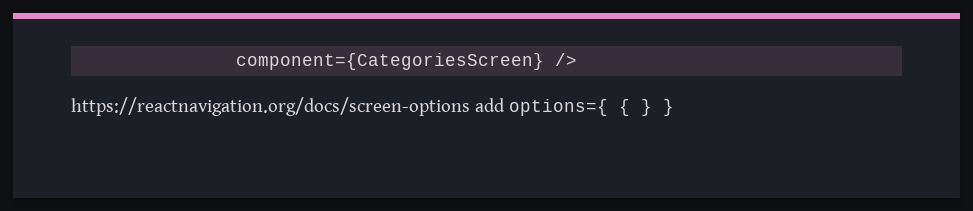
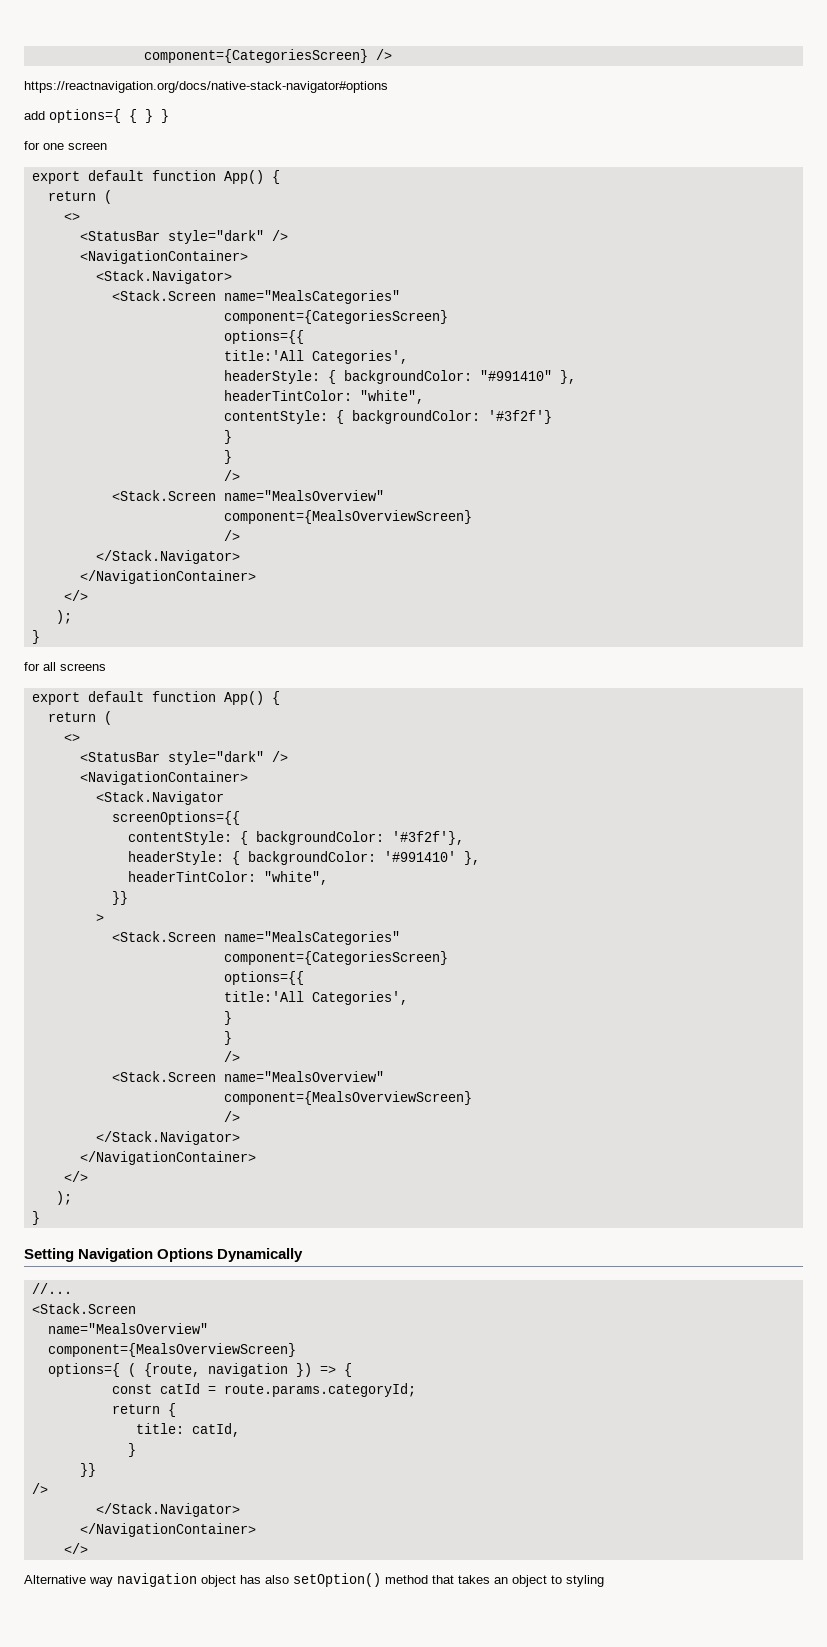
[71,97,470,116] https://reactnavigation.org/docs/screen-options -> [24,81,388,93] https://reactnavigation.org/docs/native-stack-navigator#options //
(674, 107) none -> [24,141,107,150] [31,170,280,184] [47,190,112,204] [63,213,80,221] [79,230,288,244] [79,250,248,264] [95,270,232,284] [111,290,400,304] [223,310,448,324] [223,330,304,344] [223,350,408,364] [223,370,576,384] [223,390,424,404] [223,410,552,424] [223,430,232,444] [223,450,232,464] [223,470,240,481] [111,490,384,501] [223,510,472,524] [223,530,240,541] [95,550,240,564] [79,570,256,584] [63,590,88,601] [55,610,72,624] [31,630,40,644] [24,662,106,671] [31,691,280,705] [47,711,112,725] [63,734,80,742] [79,751,288,765] [79,771,248,785] [95,791,224,805] [111,811,240,825] [127,831,464,845] [127,851,480,865] [127,871,328,885] [111,891,128,905] [95,914,104,922] [111,931,400,945] [223,951,448,965] [223,971,304,985] [223,991,408,1005] [223,1011,232,1025] [223,1031,232,1045] [223,1051,240,1062] [111,1071,384,1082] [223,1091,472,1105] [223,1111,240,1122] [95,1131,240,1145] [79,1151,256,1165] [63,1171,88,1182] [55,1191,72,1205] [31,1211,40,1225] [24,1248,304,1262] [31,1283,72,1294] [31,1303,136,1314] [47,1323,208,1334] [47,1343,296,1357] [47,1363,352,1377] [111,1383,416,1397] [111,1403,176,1417] [135,1423,240,1437] [127,1443,136,1457] [79,1463,96,1477] [31,1483,48,1494] [95,1503,240,1517] [79,1523,256,1537] [63,1543,88,1554] [24,1573,604,1587] // for one screen // export default function App() { // return ( // <> // <StatusBar style="dark" /> // <NavigationContainer> // <Stack.Navigator> // <Stack.Screen name="MealsCategories" // component={CategoriesScreen} // options={{ // title:'All Categories', // headerStyle: { backgroundColor: "#991410" }, // headerTintColor: "white", // contentStyle: { backgroundColor: '#3f2f'} // } // } // /> // <Stack.Screen name="MealsOverview" // component={MealsOverviewScreen} // /> // </Stack.Navigator> // </NavigationContainer> // </> // ); // } // for all screens // export default function App() { // return ( // <> // <StatusBar style="dark" /> // <NavigationContainer> // <Stack.Navigator // screenOptions={{ // contentStyle: { backgroundColor: '#3f2f'}, // headerStyle: { backgroundColor: '#991410' }, // headerTintColor: "white", // }} // > // <Stack.Screen name="MealsCategories" // component={CategoriesScreen} // options={{ // title:'All Categories', // } // } // /> // <Stack.Screen name="MealsOverview" // component={MealsOverviewScreen} // /> // </Stack.Navigator> // </NavigationContainer> // </> // ); // } // Setting Navigation Options Dynamically // //... // <Stack.Screen // name="MealsOverview" // component={MealsOverviewScreen} // options={ ( {route, navigation }) => { // const catId = route.params.categoryId; // return { // title: catId, // } // }} // /> // </Stack.Navigator> // </NavigationContainer> // </> // Alternative way navigation object has also setOption() method that takes an object to styling

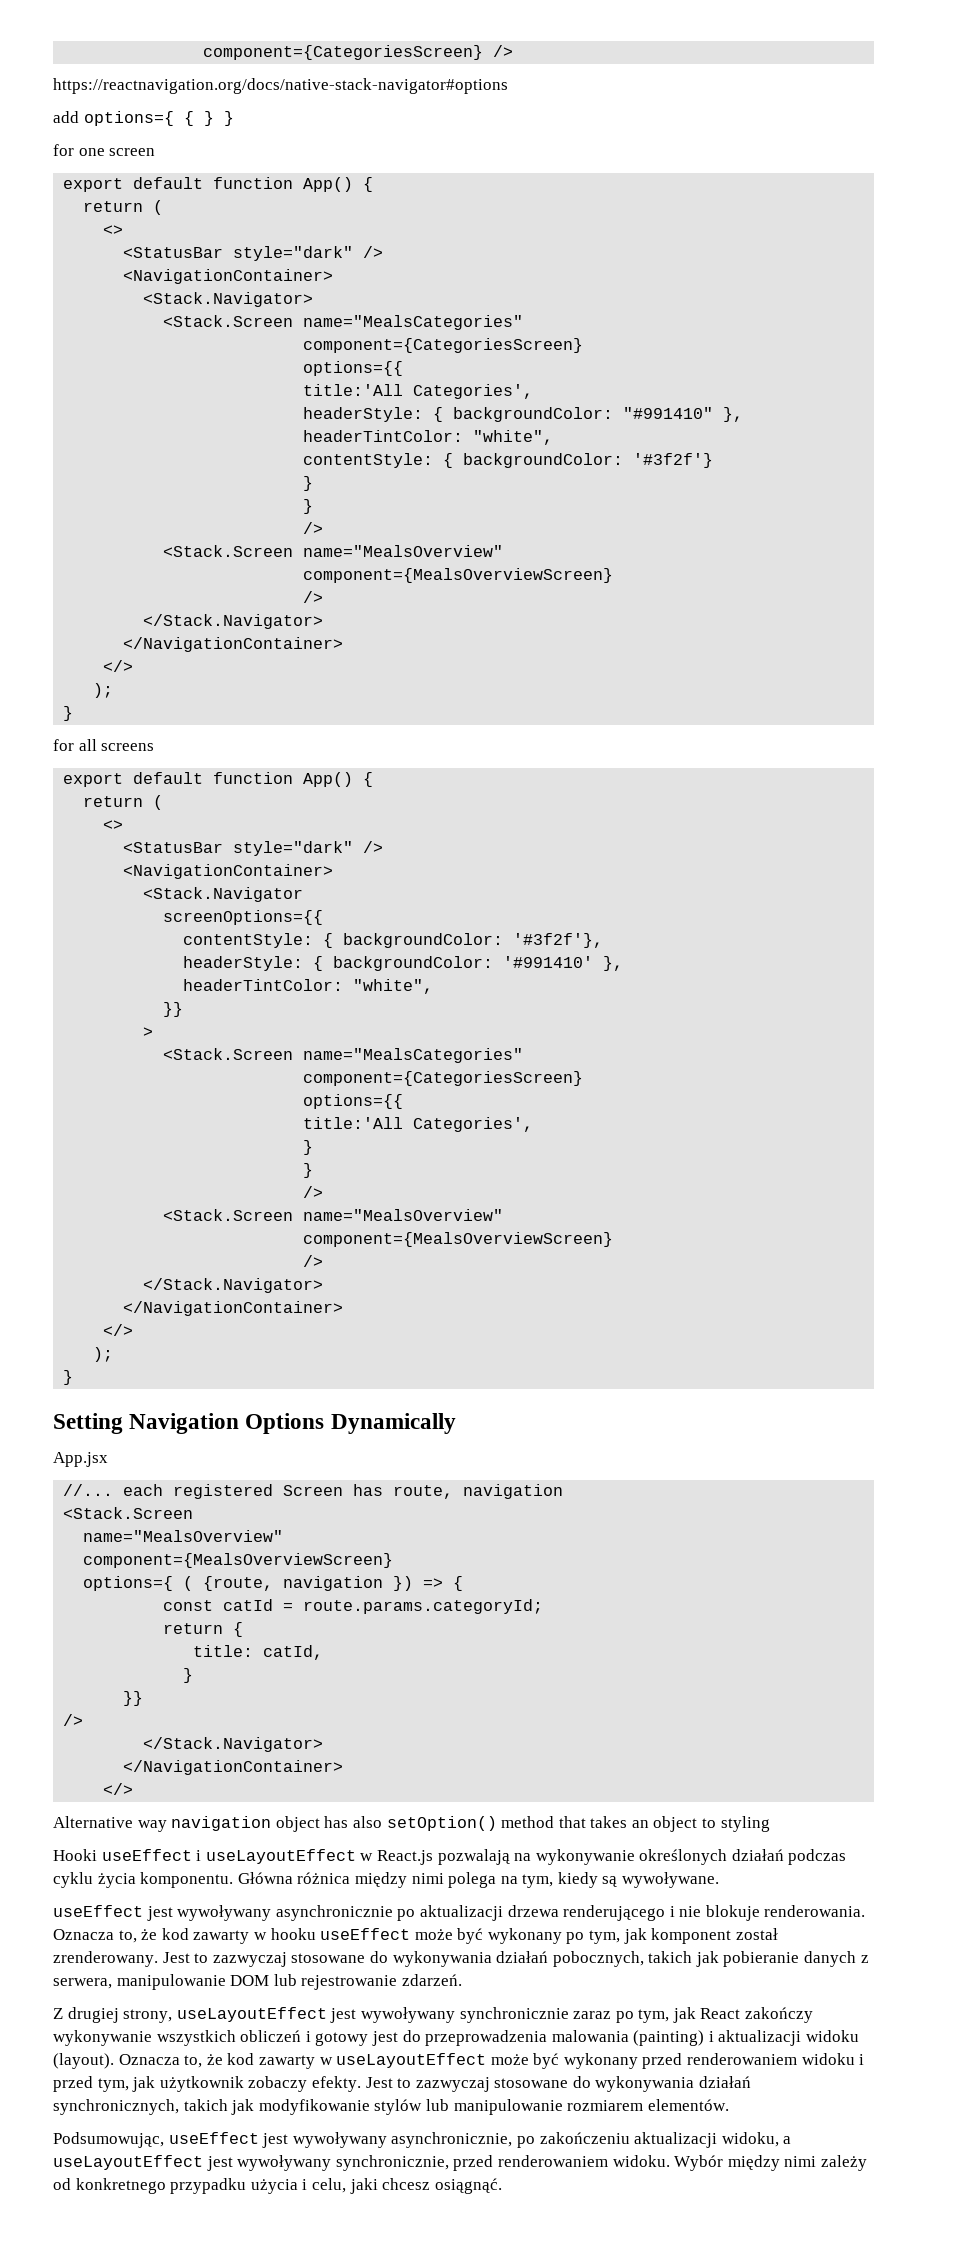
(304, 1255) none -> [53,1452,108,1467] // App.jsx
(72, 1288) none -> [123,1484,564,1499] each registered Screen has route, navigation
(604, 1581) none -> [53,1849,847,1865] [53,1872,720,1888] [53,1905,866,1921] [53,1928,778,1944] [53,1951,869,1967] [53,1974,462,1990] [53,2007,814,2023] [53,2030,860,2046] [53,2053,865,2069] [53,2076,752,2092] [53,2099,729,2115] [53,2132,792,2148] [53,2155,867,2171] [53,2178,502,2194] // Hooki useEffect i useLayoutEffect w React.js pozwalają na wykonywanie określonych działań podczas cyklu życia komponentu. Główna różnica między nimi polega na tym, kiedy są wywoływane. // useEffect jest wywoływany asynchronicznie po aktualizacji drzewa renderującego i nie blokuje renderowania. Oznacza to, że kod zawarty w hooku useEffect może być wykonany po tym, jak komponent został zrenderowany. Jest to zazwyczaj stosowane do wykonywania działań pobocznych, takich jak pobieranie danych z serwera, manipulowanie DOM lub rejestrowanie zdarzeń. // Z drugiej strony, useLayoutEffect jest wywoływany synchronicznie zaraz po tym, jak React zakończy wykonywanie wszystkich obliczeń i gotowy jest do przeprowadzenia malowania (painting) i aktualizacji widoku (layout). Oznacza to, że kod zawarty w useLayoutEffect może być wykonany przed renderowaniem widoku i przed tym, jak użytkownik zobaczy efekty. Jest to zazwyczaj stosowane do wykonywania działań synchronicznych, takich jak modyfikowanie stylów lub manipulowanie rozmiarem elementów. // Podsumowując, useEffect jest wywoływany asynchronicznie, po zakończeniu aktualizacji widoku, a useLayoutEffect jest wywoływany synchronicznie, przed renderowaniem widoku. Wybór między nimi zależy od konkretnego przypadku użycia i celu, jaki chcesz osiągnąć.

